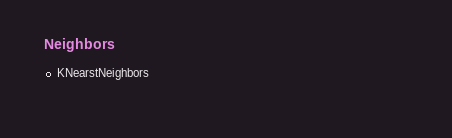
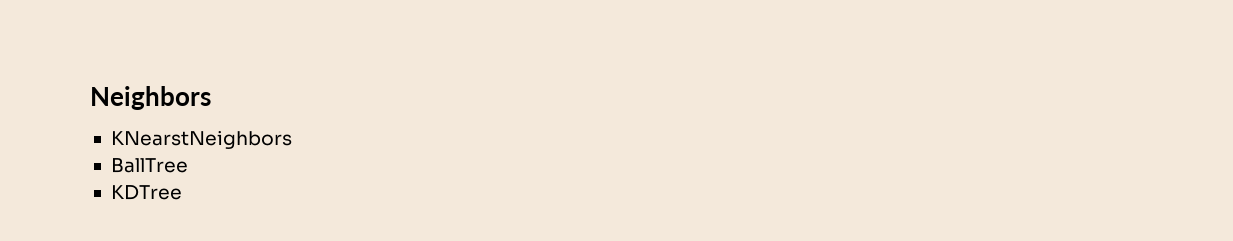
(149, 74) none -> [110,158,188,173] [110,185,182,200] // BallTree // KDTree

